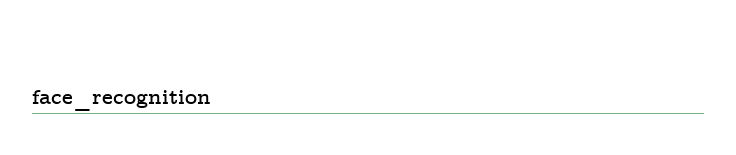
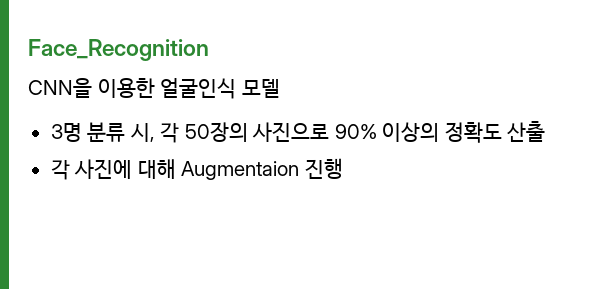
[32,90,211,111] face_recognition -> [28,39,209,61] [28,78,280,99] [50,121,546,143] [50,158,343,180] Face_Recognition // CNN을 이용한 얼굴인식 모델 // 3명 분류 시, 각 50장의 사진으로 90% 이상의 정확도 산출 // 각 사진에 대해 Augmentaion 진행

